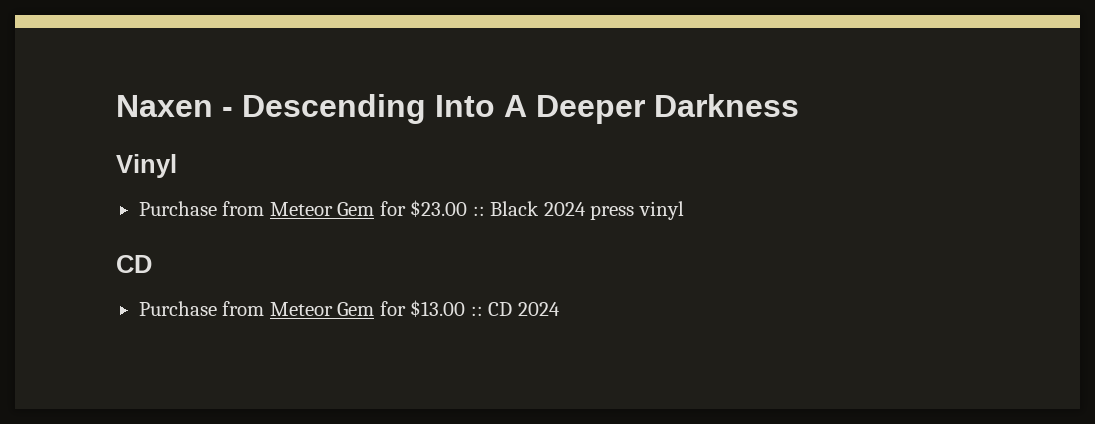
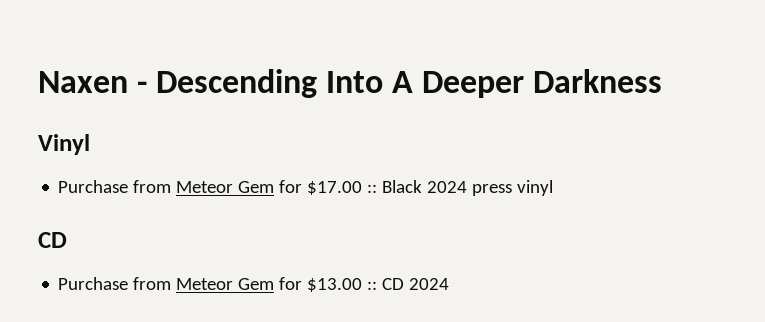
[410,200,468,217] $23.00 -> [307,181,363,195] $17.00

